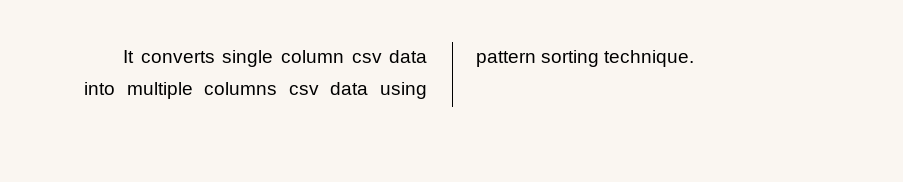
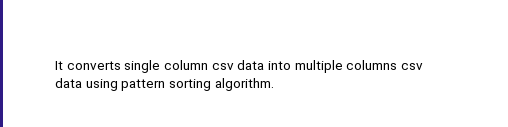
[604,50,695,67] technique. -> [214,78,274,91] algorithm.

